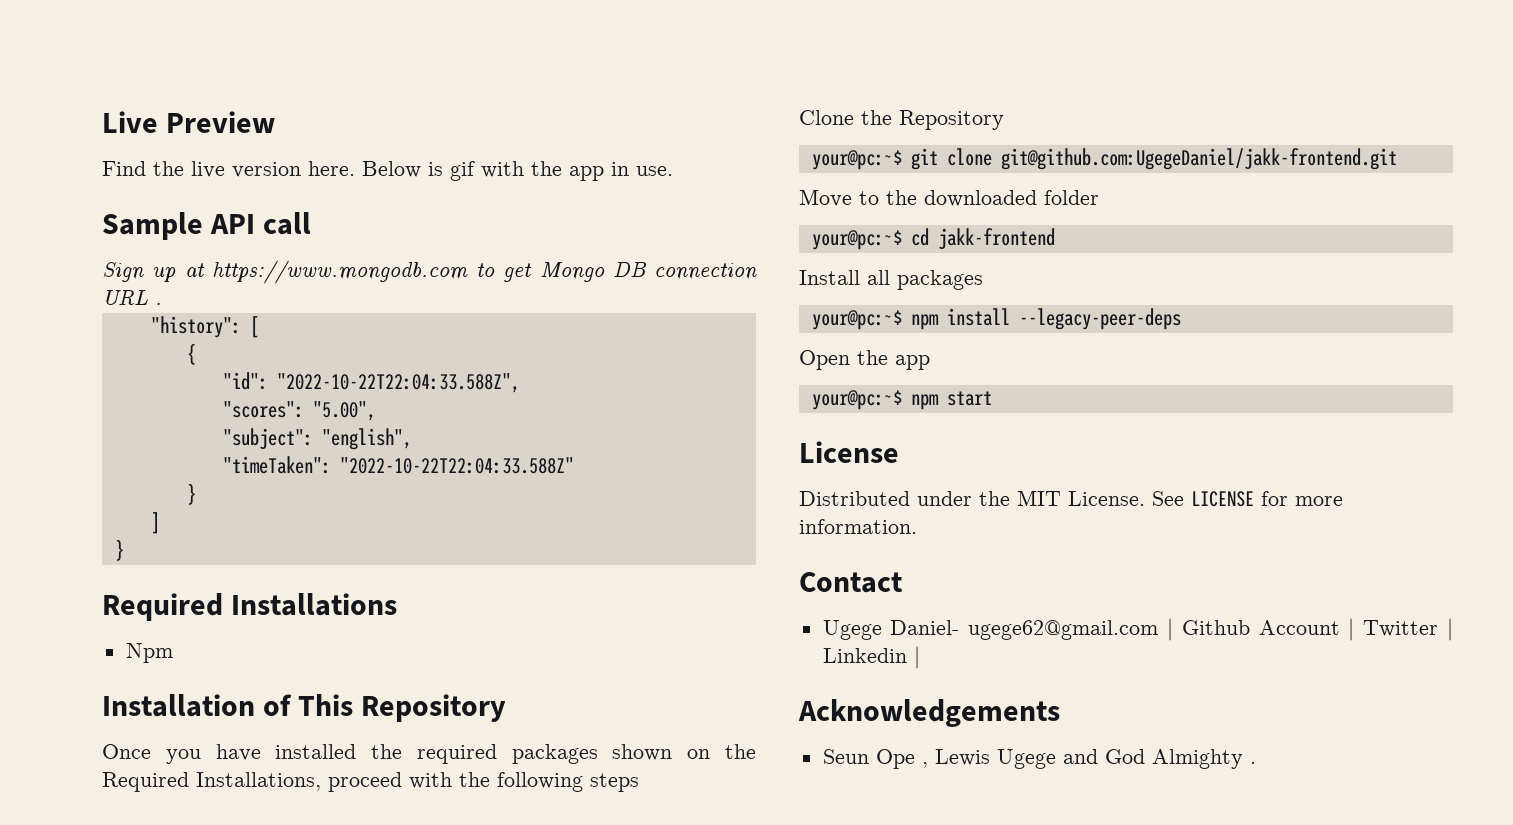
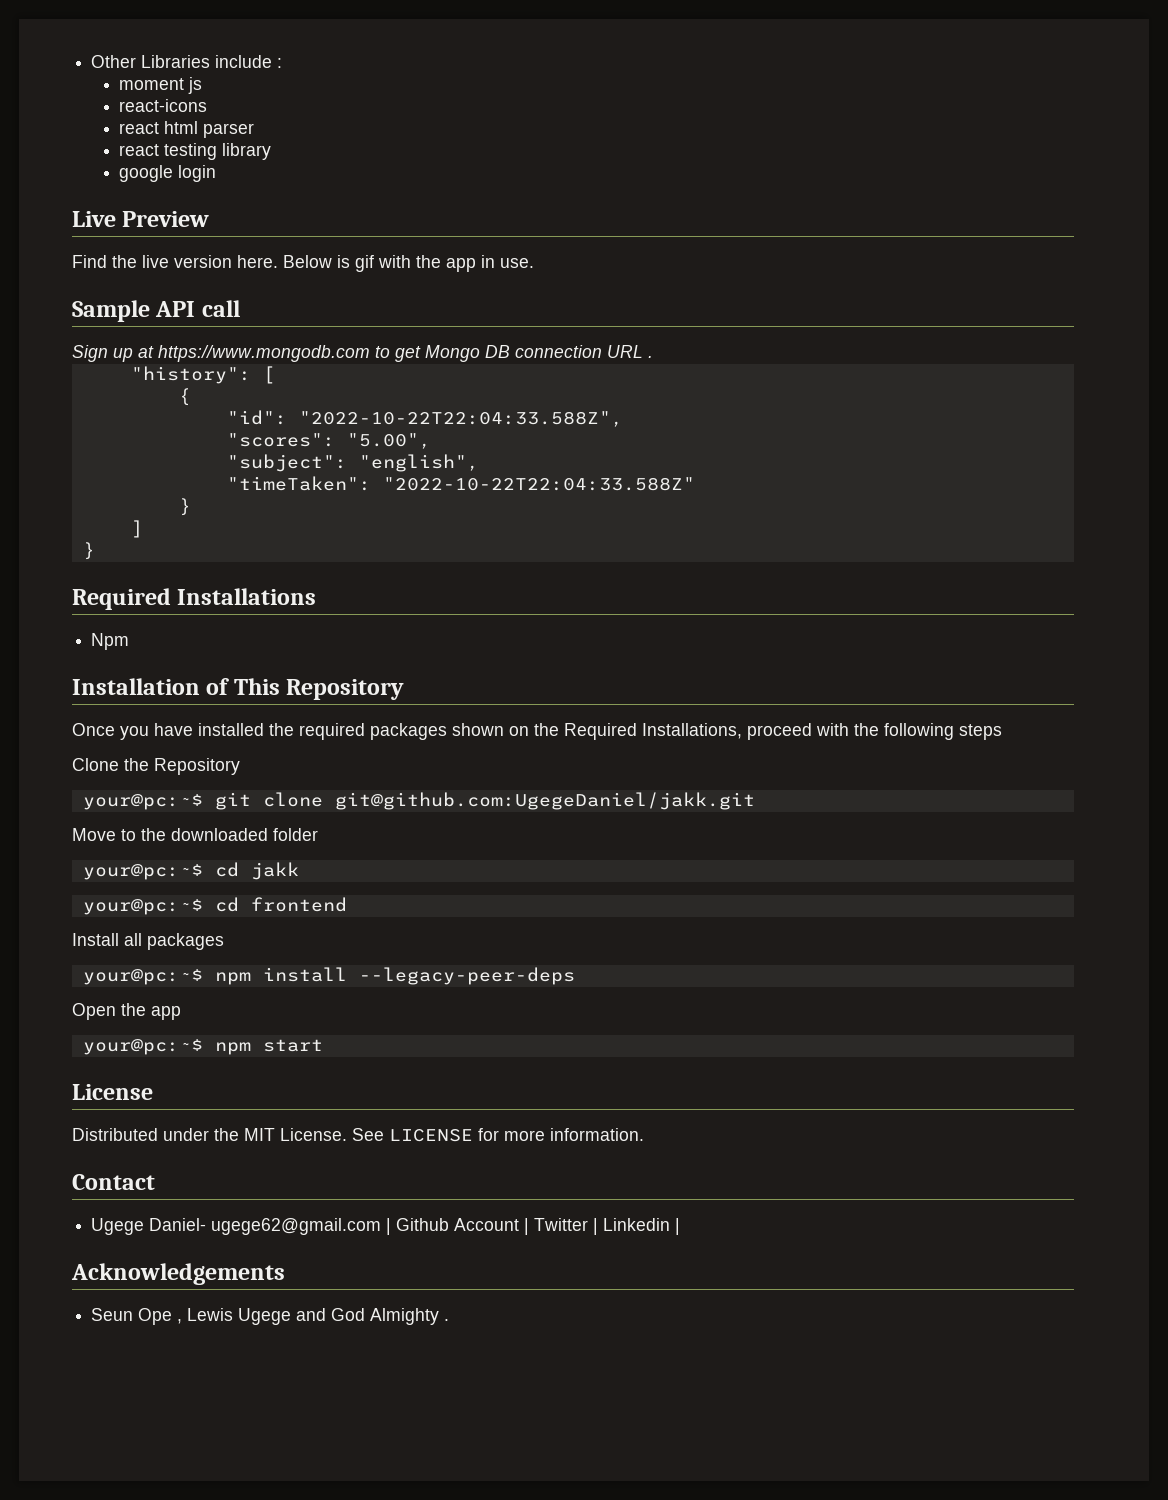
(102, 122) none -> [91,55,283,68] [119,77,203,94] [119,99,208,112] [119,121,255,138] [119,143,272,160] [119,165,217,182] Other Libraries include : // moment js // react-icons // react html parser // react testing library // google login //
[1000,148,1397,170] git@github.com:UgegeDaniel/jakk-frontend.git -> [334,792,755,810] git@github.com:UgegeDaniel/jakk.git
[937,228,1055,250] jakk-frontend -> [250,862,299,880] [82,897,347,915] jakk // your@pc:~$ cd frontend

